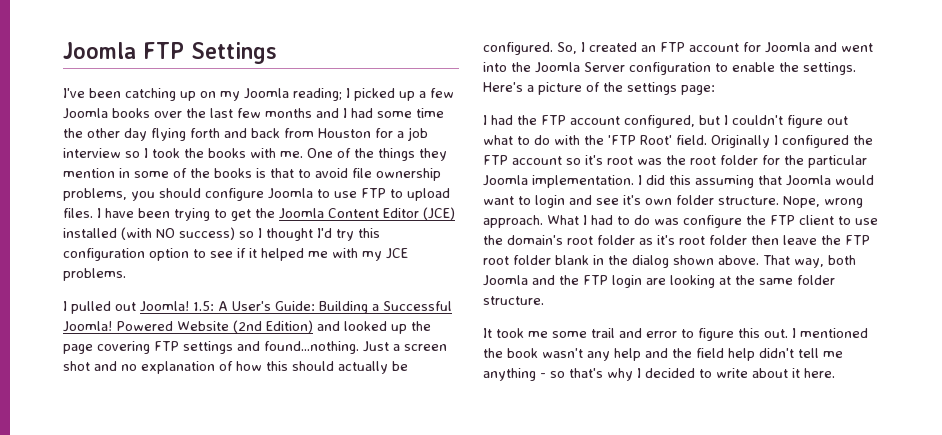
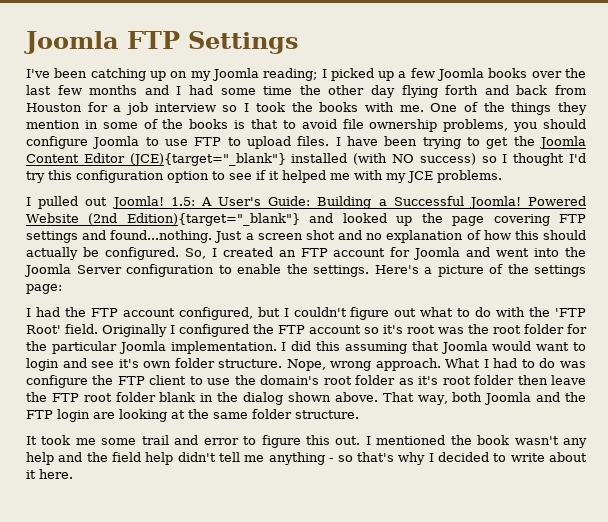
[423,207,455,220] (JCE) -> [129,153,286,166] (JCE){target="_blank"}
[266,320,313,333] Edition) -> [126,213,300,226] Edition){target="_blank"}

